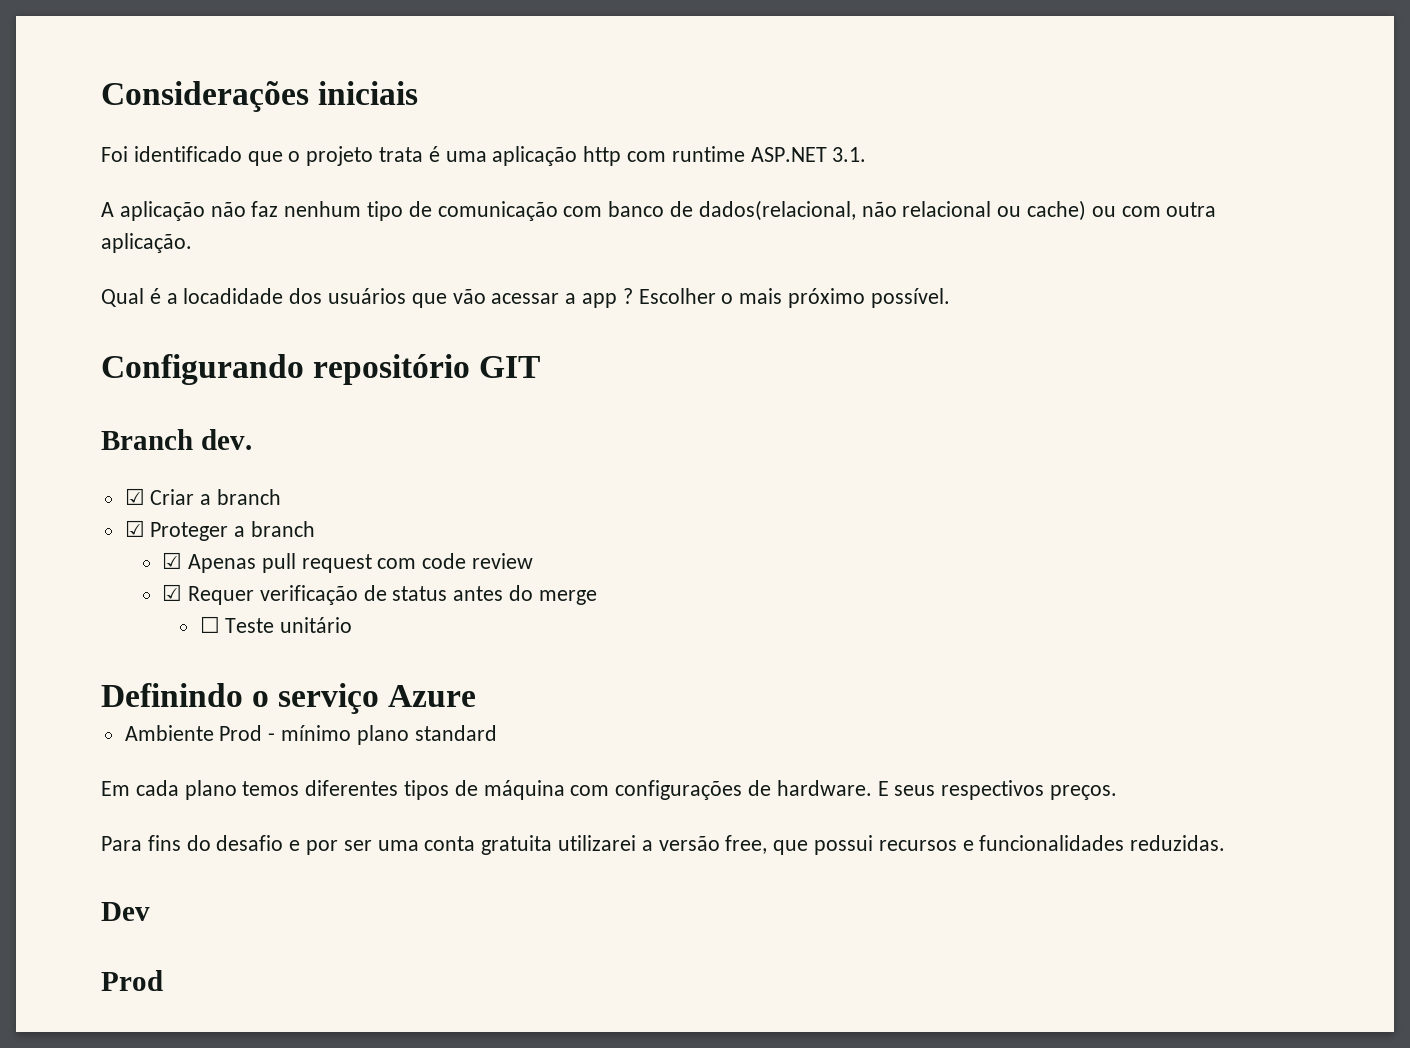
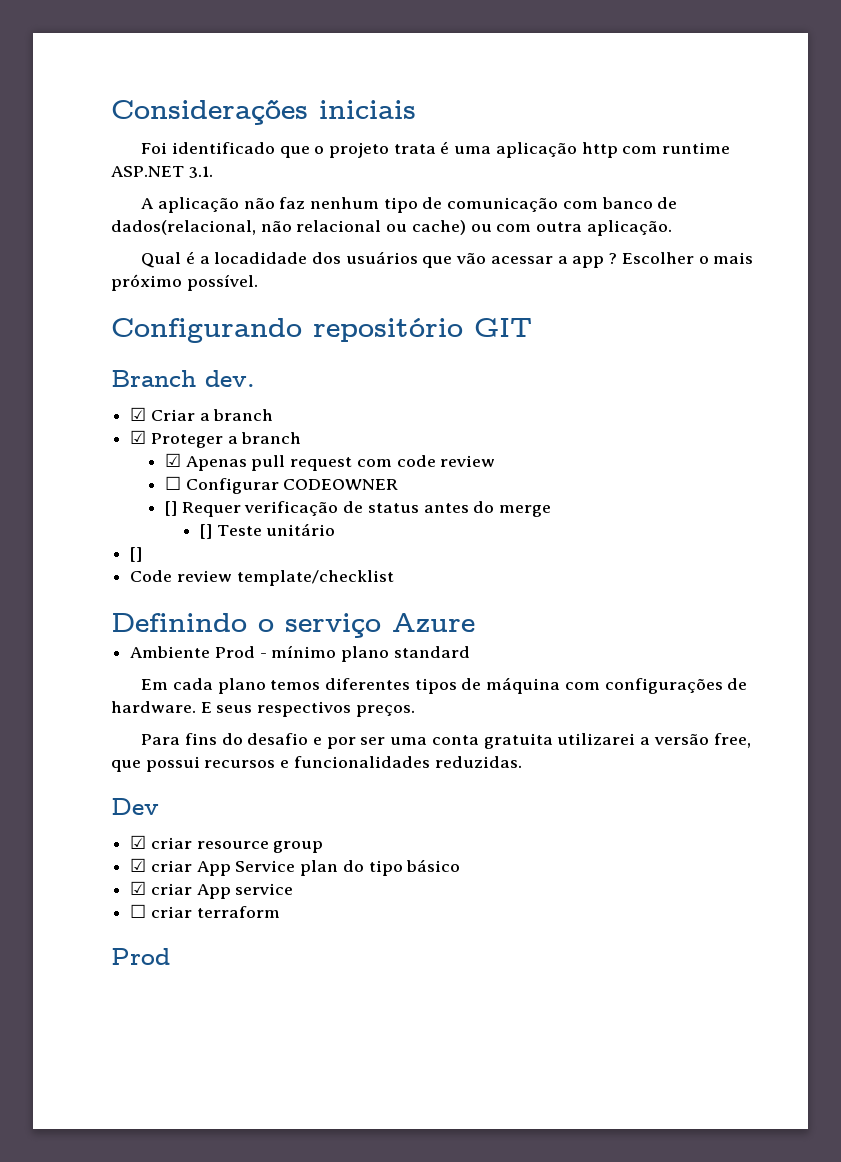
[162,584,183,601] ☑ -> [165,476,399,494] [165,501,178,516] ☐ Configurar CODEOWNER // []
[199,616,220,633] ☐ -> [199,524,212,539] []
(353, 625) none -> [130,547,143,562] [130,570,394,586] // [] // Code review template/checklist
(150, 911) none -> [130,835,324,853] [130,858,461,876] [130,881,294,899] [130,904,280,918] // ☑ criar resource group // ☑ criar App Service plan do tipo básico // ☑ criar App service // ☐ criar terraform

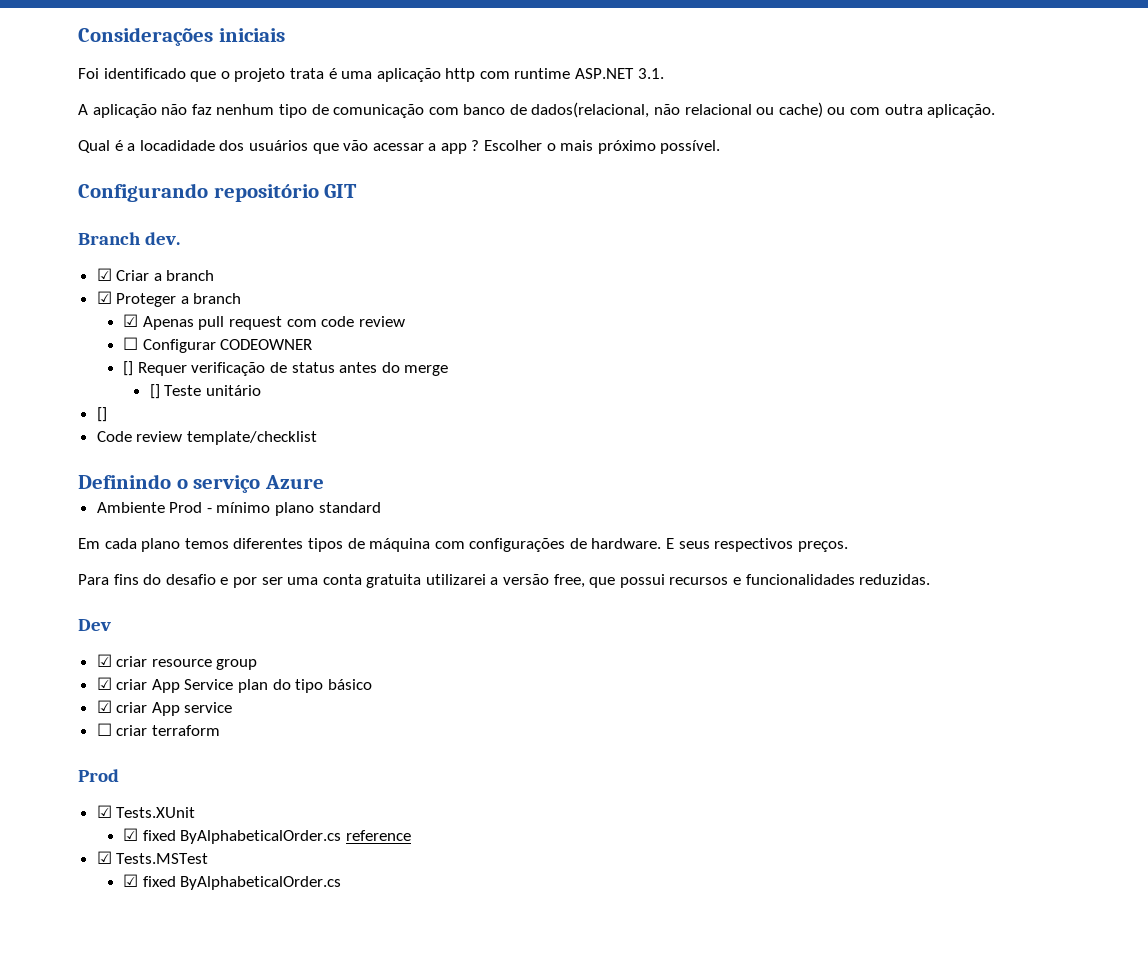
(170, 956) none -> [96,805,196,818] [123,828,411,844] [96,851,209,864] [123,874,342,890] // ☑ Tests.XUnit // ☑ fixed ByAlphabeticalOrder.cs reference // ☑ Tests.MSTest // ☑ fixed ByAlphabeticalOrder.cs

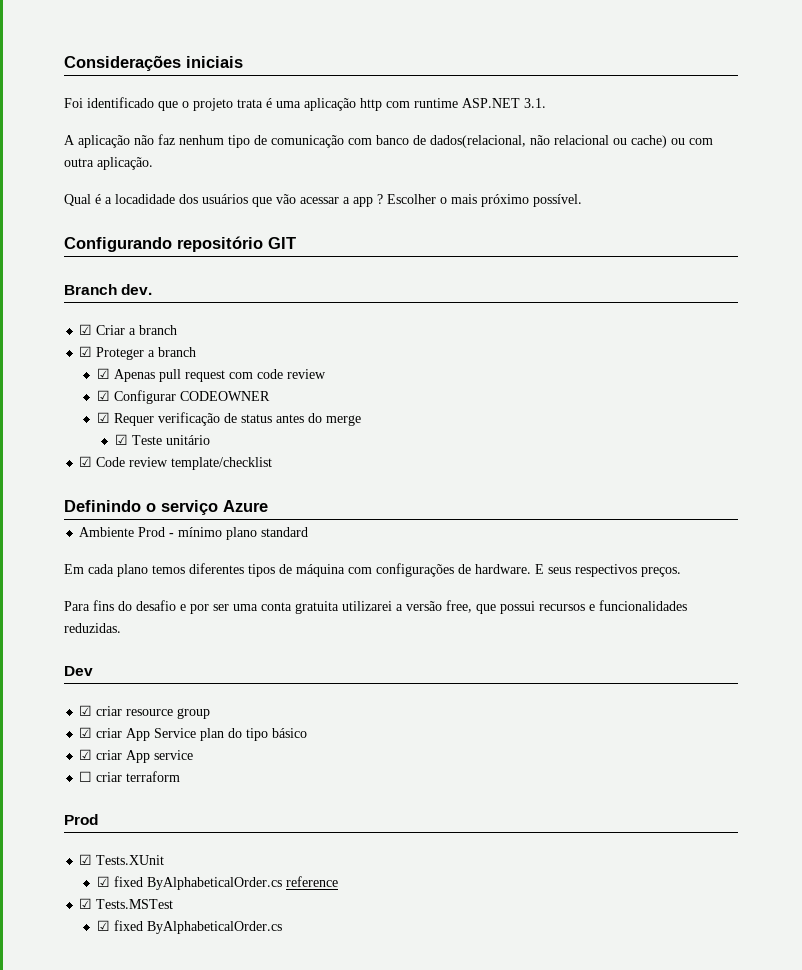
[123,337,139,350] ☐ -> [97,390,111,401] ☑
[123,361,134,376] [] -> [97,412,111,423] ☑
[149,384,160,399] [] -> [114,434,128,445] ☑
[96,407,107,422] [] // -> [79,456,93,467] ☑

